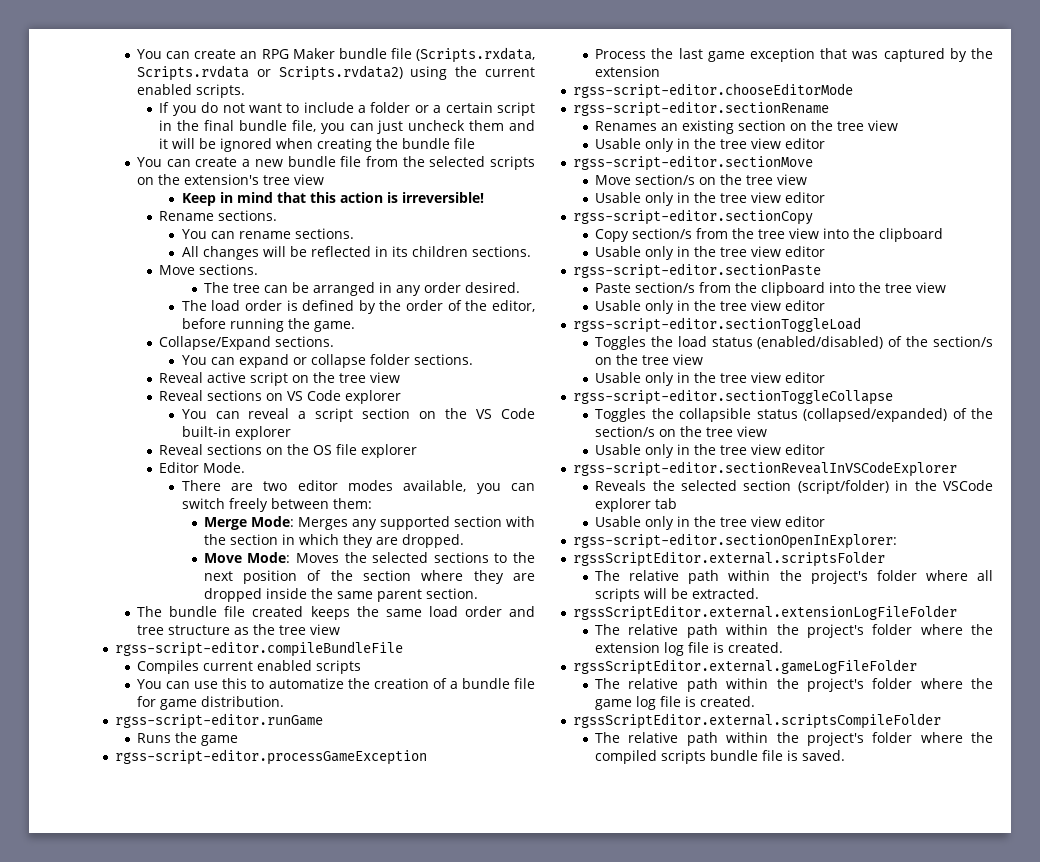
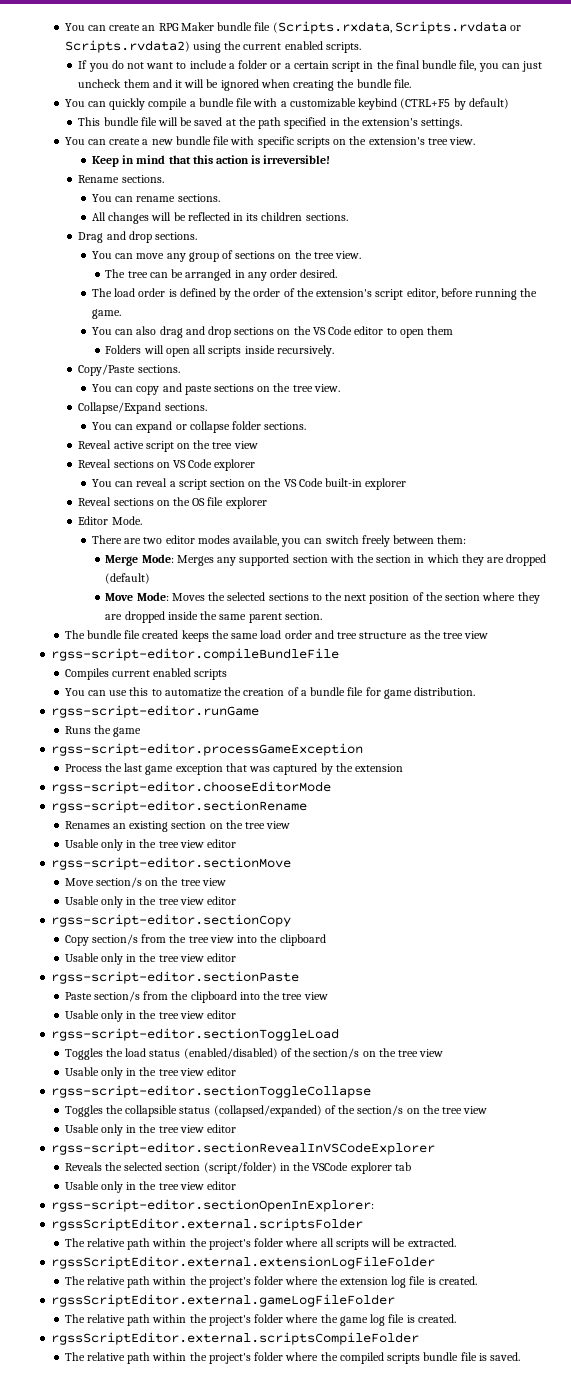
[454,138,476,149] file -> [393,79,411,88] [64,98,509,110] [78,117,463,129] file. // You can quickly compile a bundle file with a customizable keybind (CTRL+F5 by default) // This bundle file will be saved at the path specified in the extension's settings.
[365,156,486,167] from the selected -> [230,136,294,148] with specific
[294,174,325,185] view -> [449,137,476,145] view.
[159,264,259,275] Move sections. -> [78,231,197,243] [91,250,362,262] Drag and drop sections. // You can move any group of sections on the tree view.
(488, 305) none -> [316,289,404,300] extension's script
(355, 326) none -> [91,326,454,338] [105,345,334,357] [78,364,180,376] [91,383,340,395] // You can also drag and drop sections on the VS Code editor to open them // Folders will open all scripts inside recursively. // Copy/Paste sections. // You can copy and paste sections on the tree view.
[401,534,464,548] dropped. -> [506,554,547,566] [105,573,151,584] dropped (default)

